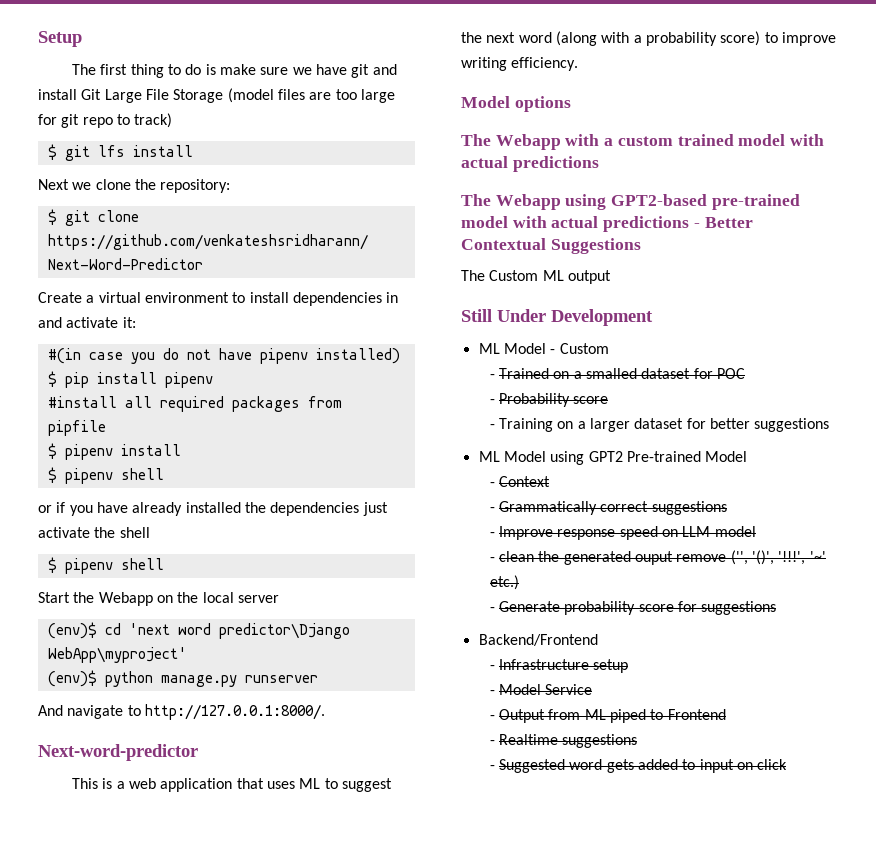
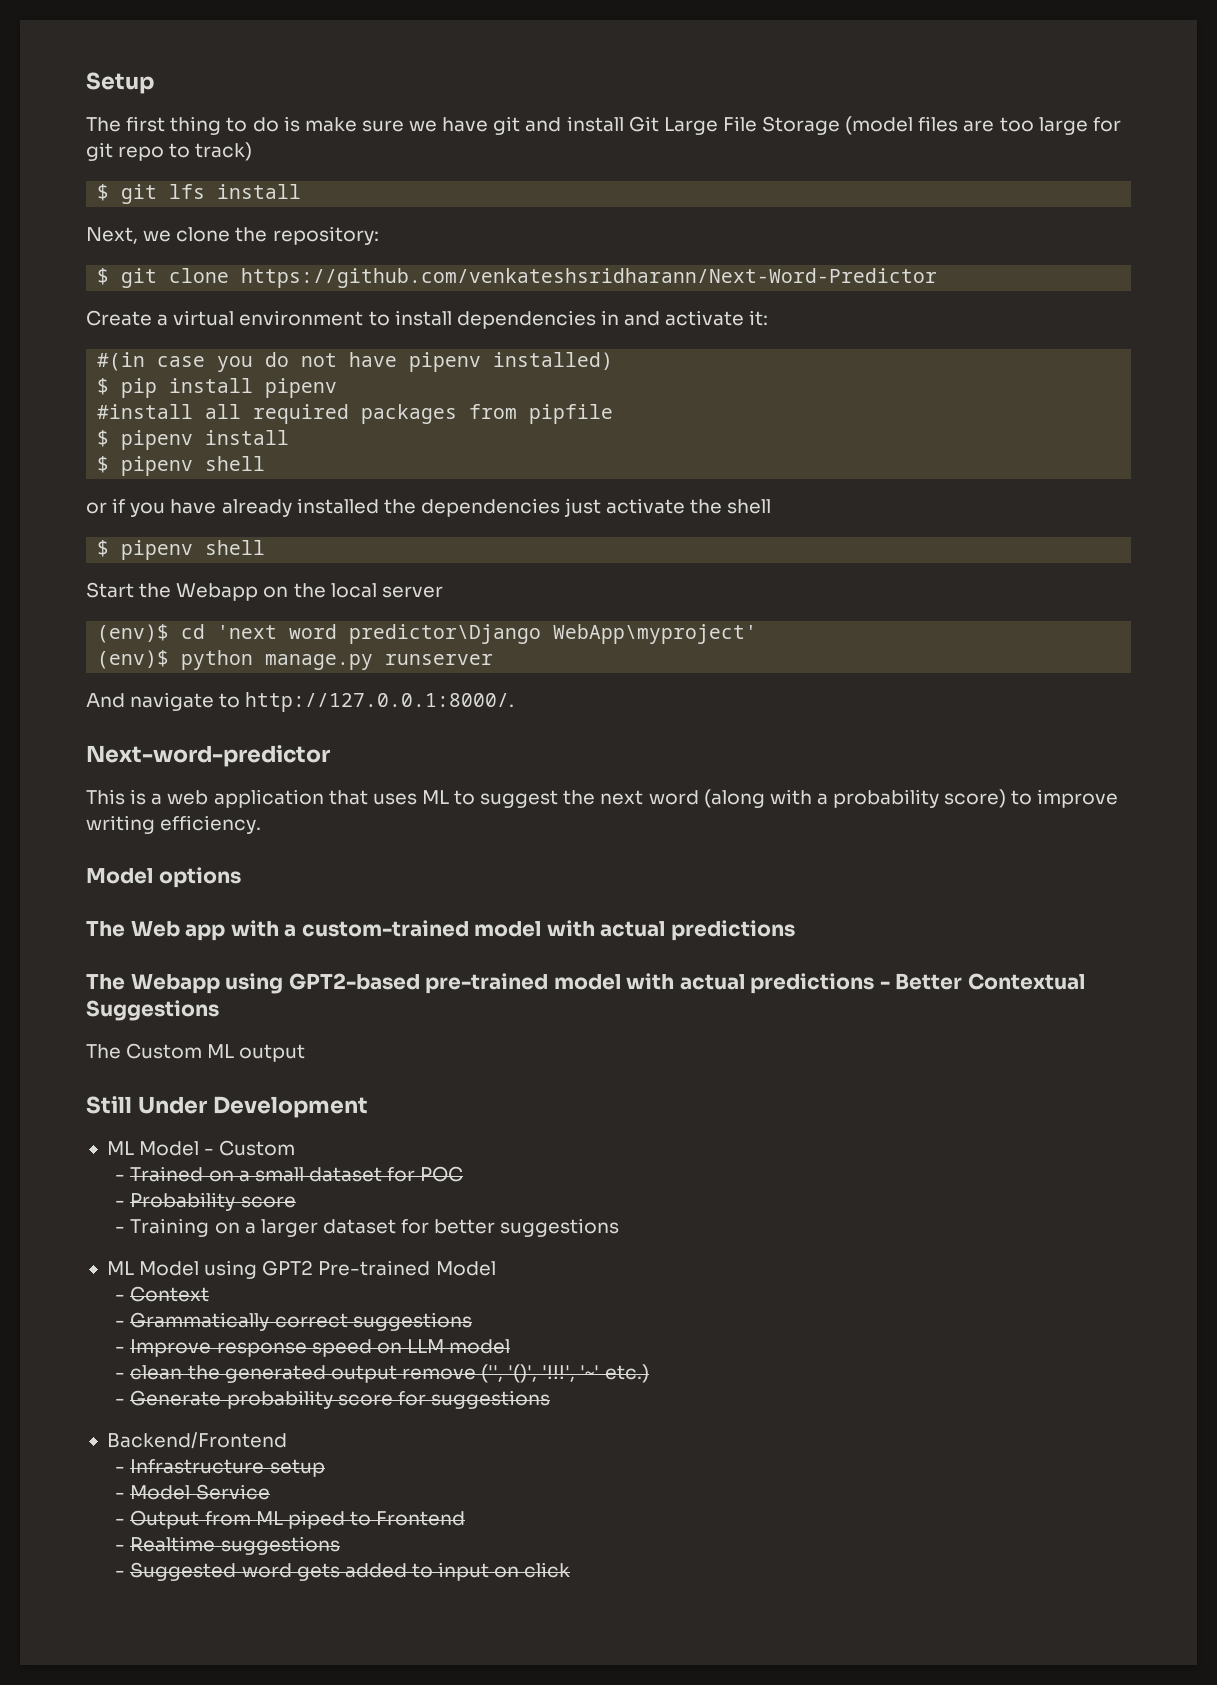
[38,179,69,190] Next -> [86,227,138,244] Next,
[495,134,734,150] Webapp with a custom trained -> [130,920,469,941] Web app with a custom-trained
[586,368,638,379] smalled -> [254,1167,304,1182] small
[635,551,674,565] ouput -> [330,1365,397,1383] output

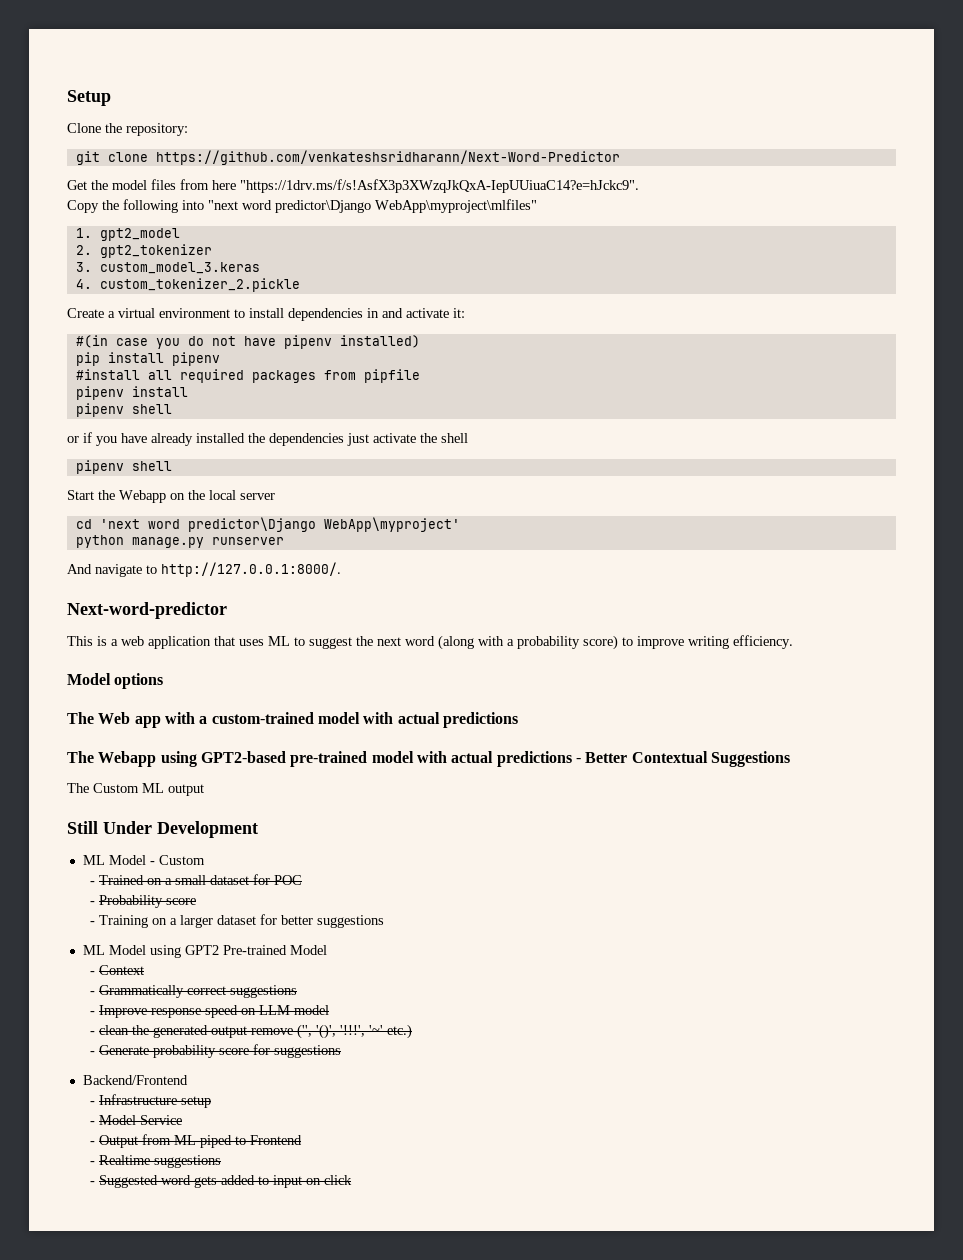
[86,116,1121,135] [86,142,253,161] [97,184,302,204] [86,227,231,244] The first thing to do is make sure we have git and install Git Large File Storage (model files are too large for git repo to track) // $ git lfs install // Next, we clone -> [67,123,101,133] Clone
[97,268,110,285] $ -> (188, 129) none
(938, 278) none -> [67,179,639,193] [67,199,537,213] [75,228,180,241] [75,244,212,258] [75,262,260,274] [75,278,300,292] // Get the model files from here "https://1drv.ms/f/s!AsfX3p3XWzqJkQxA-IepUUiuaC14?e=hJckc9". // Copy the following into "next word predictor\Django WebApp\myproject\mlfiles" // 1. gpt2_model // 2. gpt2_tokenizer // 3. custom_model_3.keras // 4. custom_tokenizer_2.pickle
[97,378,110,395] $ -> (420, 341) none
[97,430,110,447] $ -> (420, 376) none
[97,456,110,473] $ -> (188, 391) none
[97,540,110,557] $ -> (468, 438) none
[97,624,170,643] (env)$ -> (275, 496) none
[97,650,170,669] (env)$ -> (460, 524) none

